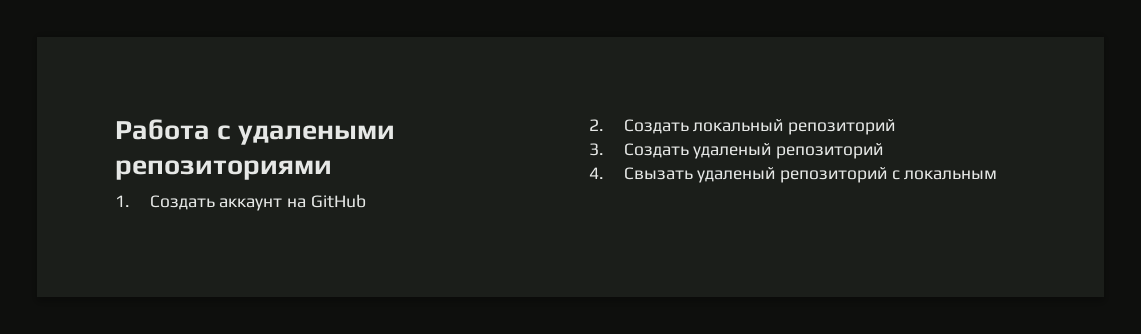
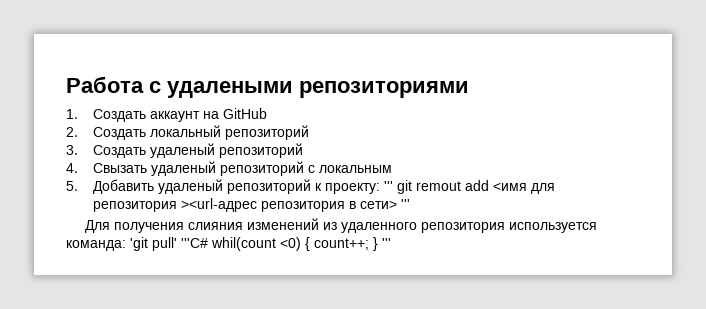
(998, 175) none -> [66,179,555,194] [92,198,410,212] [85,218,598,233] [66,237,391,251] // 5. Добавить удаленый репозиторий к проекту: ''' git remout add <имя для репозитория ><url-адрес репозитория в сети> ''' // Для получения слияния изменений из удаленного репозитория используется команда: 'git pull' '''C# whil(count <0) { count++; } '''

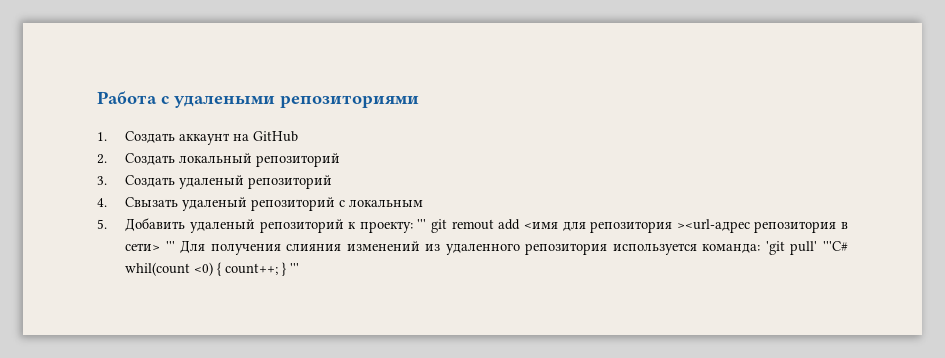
(410, 204) // -> (175, 246) none

